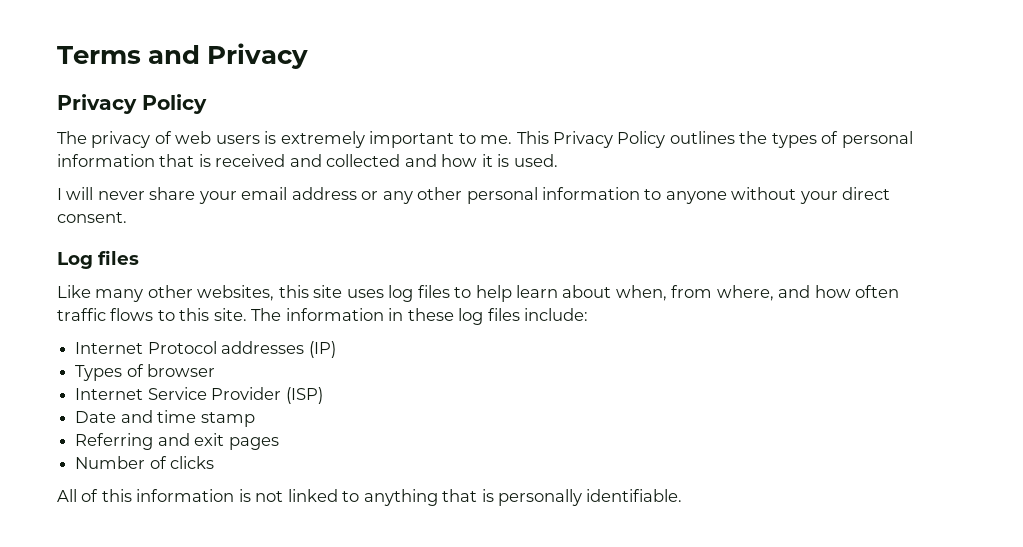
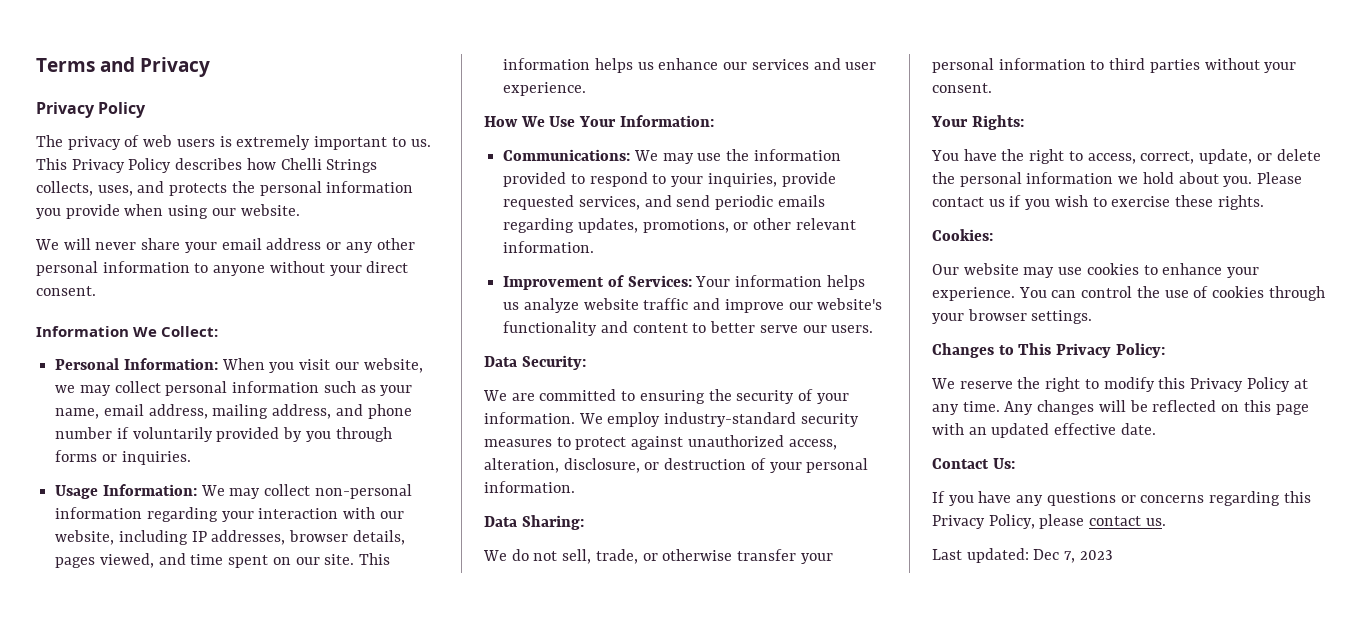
[480,135,513,144] me. -> [410,139,431,147] us.
[669,131,913,148] [57,154,558,167] [57,188,62,200] outlines the types of personal information that is received and collected and how it is used. // I -> [175,158,378,173] [36,181,414,196] [36,204,300,219] [35,239,59,250] describes how Chelli Strings collects, uses, and protects the personal information you provide when using our website. // We
[57,250,139,269] [57,285,900,302] [57,308,589,325] [75,341,336,358] [75,364,216,381] [75,387,323,404] [75,410,255,427] [75,433,279,450] [75,456,215,469] [57,489,683,506] Log files // Like many other websites, this site uses log files to help learn about when, from where, and how often traffic flows to this site. The information in these log files include: // Internet Protocol addresses (IP) // Types of browser // Internet Service Provider (ISP) // Date and time stamp // Referring and exit pages // Number of clicks // All of this information is not linked to anything that is personally identifiable. -> [36,326,219,337] [55,358,423,373] [55,381,413,396] [55,404,412,419] [55,427,392,442] [55,450,191,465] [55,484,412,499] [55,507,404,522] [55,530,405,545] [55,553,391,568] [503,58,877,73] [503,82,587,96] [484,115,714,127] [503,149,841,164] [503,172,836,187] [503,195,825,210] [503,218,856,233] [503,241,595,253] [503,275,865,290] [503,298,883,313] [503,321,874,336] [484,355,586,370] [483,389,849,404] [484,412,859,427] [484,435,837,450] [484,458,869,473] [484,481,575,493] [484,515,584,530] [483,549,833,564] [932,58,1297,73] [932,83,992,93] [931,115,1024,130] [931,149,1321,164] [932,172,1303,187] [932,195,1264,210] [932,229,993,241] [932,263,1260,278] [932,286,1325,301] [932,309,1093,324] [932,343,1165,358] [931,377,1308,392] [932,400,1309,415] [932,423,1156,438] [932,458,1015,469] [932,491,1311,506] [932,514,1166,529] [932,548,1113,563] Information We Collect: // Personal Information: When you visit our website, we may collect personal information such as your name, email address, mailing address, and phone number if voluntarily provided by you through forms or inquiries. // Usage Information: We may collect non-personal information regarding your interaction with our website, including IP addresses, browser details, pages viewed, and time spent on our site. This information helps us enhance our services and user experience. // How We Use Your Information: // Communications: We may use the information provided to respond to your inquiries, provide requested services, and send periodic emails regarding updates, promotions, or other relevant information. // Improvement of Services: Your information helps us analyze website traffic and improve our website's functionality and content to better serve our users. // Data Security: // We are committed to ensuring the security of your information. We employ industry-standard security measures to protect against unauthorized access, alteration, disclosure, or destruction of your personal information. // Data Sharing: // We do not sell, trade, or otherwise transfer your personal information to third parties without your consent. // Your Rights: // You have the right to access, correct, update, or delete the personal information we hold about you. Please contact us if you wish to exercise these rights. // Cookies: // Our website may use cookies to enhance your experience. You can control the use of cookies through your browser settings. // Changes to This Privacy Policy: // We reserve the right to modify this Privacy Policy at any time. Any changes will be reflected on this page with an updated effective date. // Contact Us: // If you have any questions or concerns regarding this Privacy Policy, please contact us. // Last updated: Dec 7, 2023

